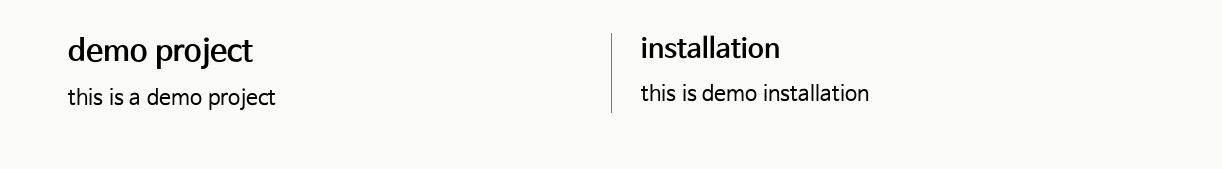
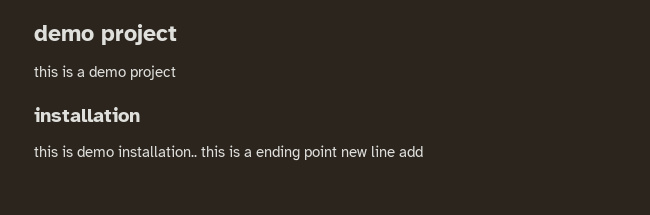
[763,84,870,102] installation -> [118,145,423,161] installation.. this is a ending point new line add

